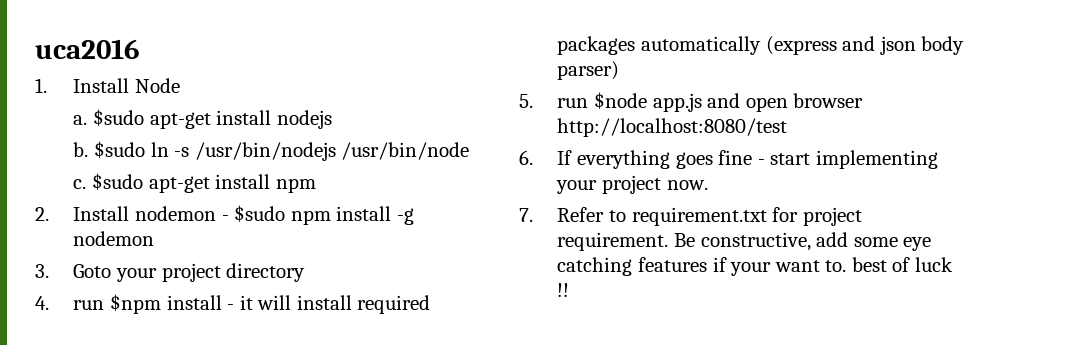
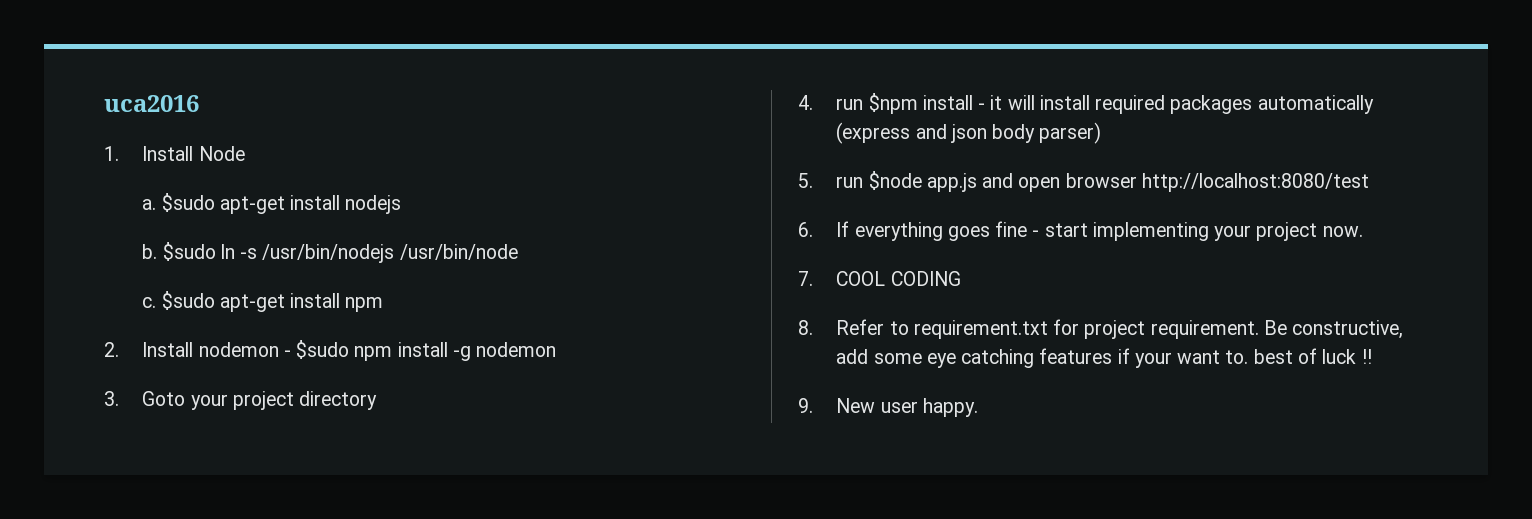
(533, 215) none -> [836,271,961,286] [798,320,813,335] COOL CODING // 8.
(570, 290) none -> [798,398,978,417] // 9. New user happy.

